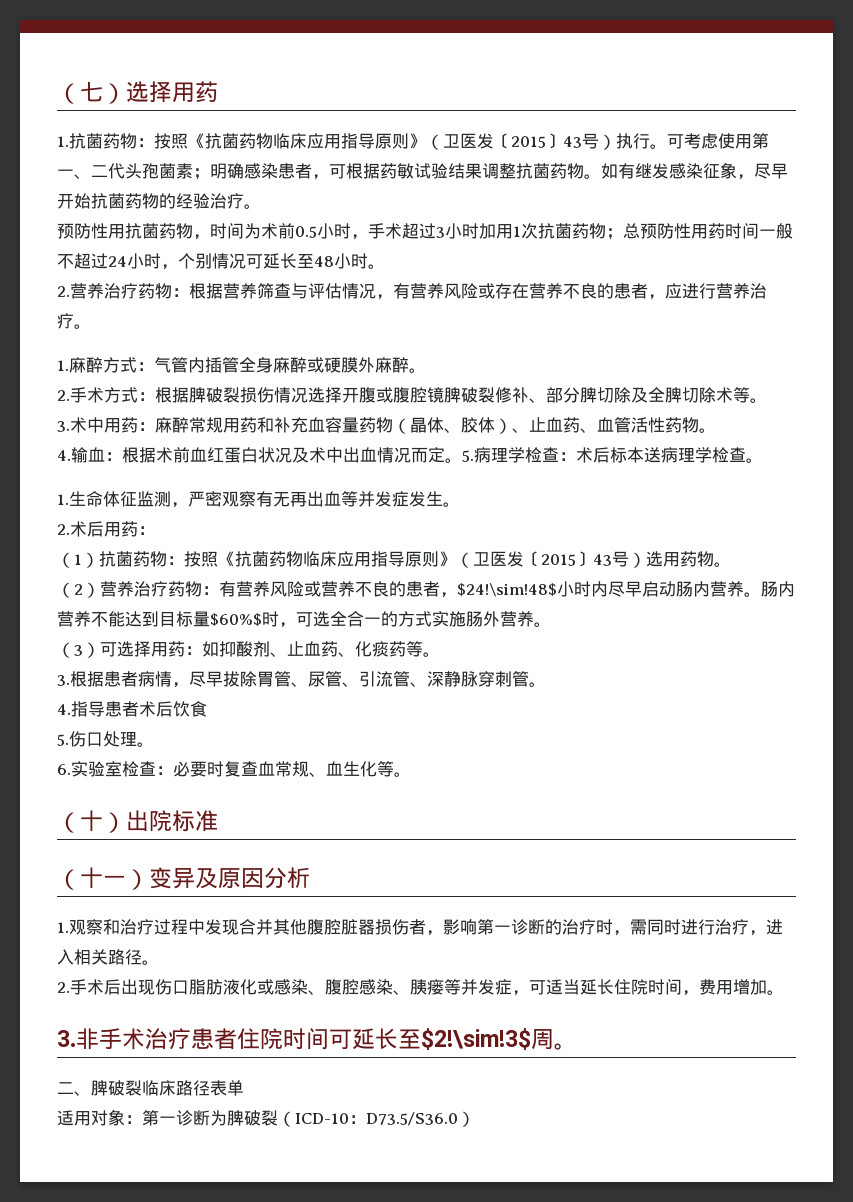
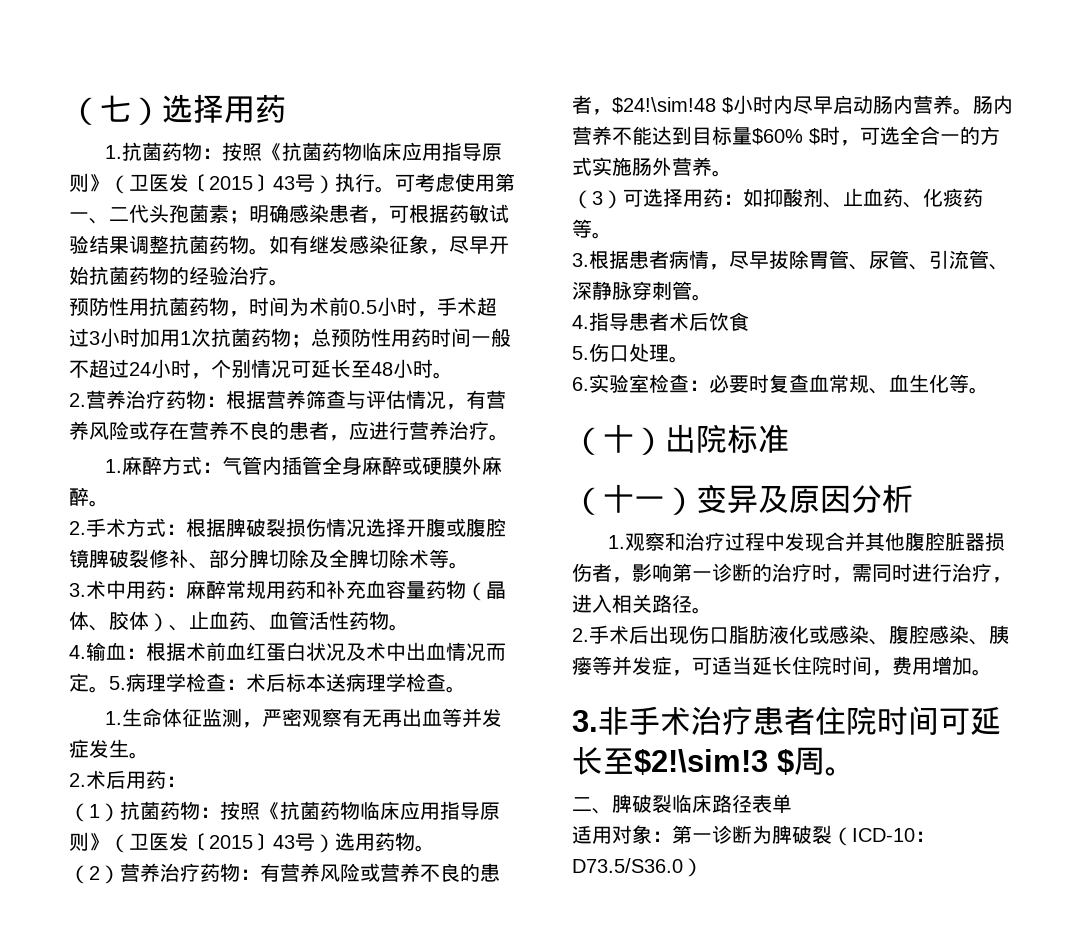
[457,583,557,597] $24!\sim!48$ -> [612,97,733,114] $24!\sim!48 $
[210,613,262,626] $60%$ -> [752,128,820,145] $60% $
[421,1028,531,1050] $2!\sim!3$ -> [634,749,794,775] $2!\sim!3 $

